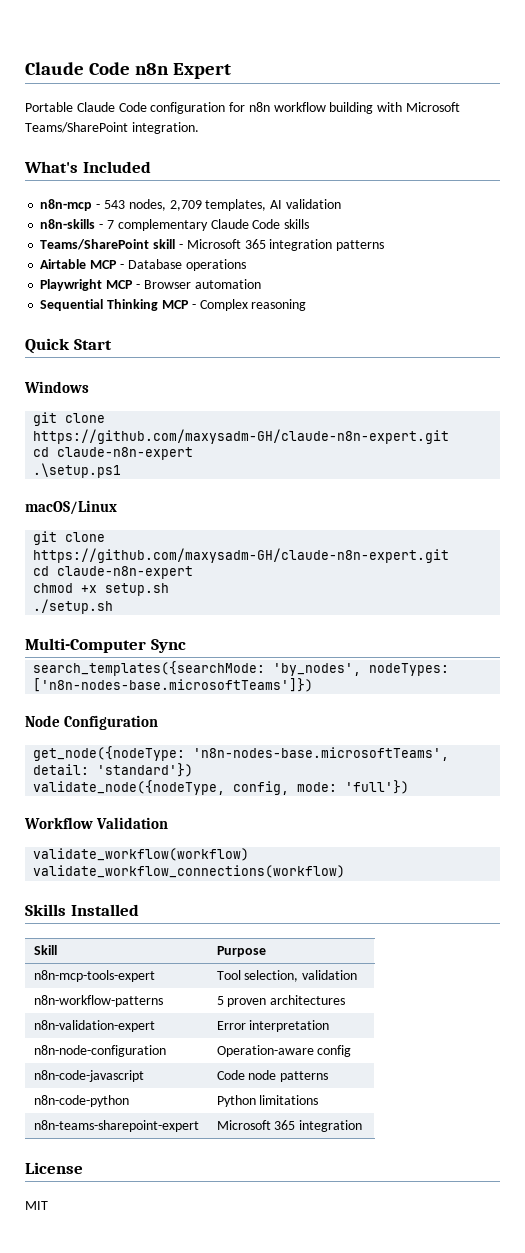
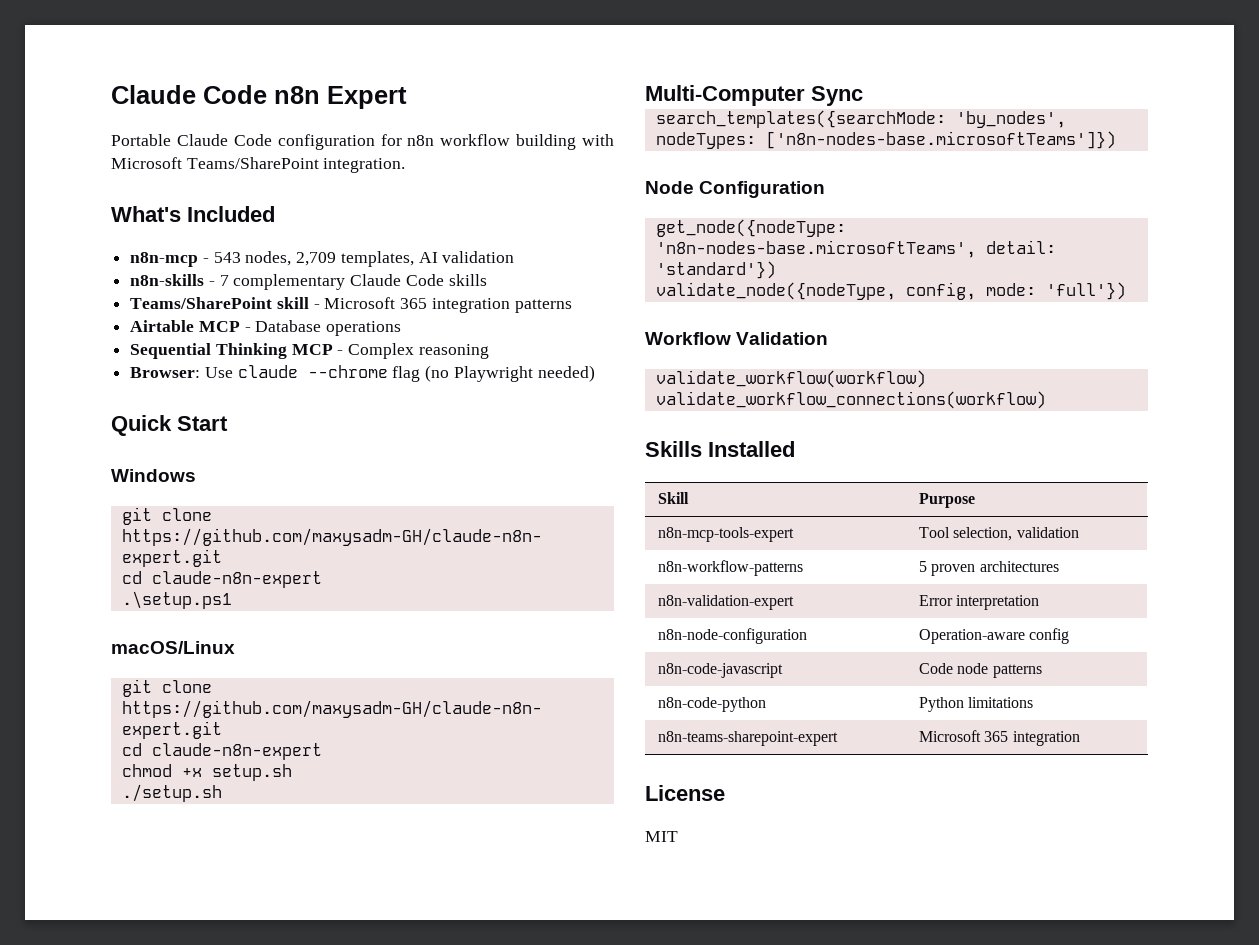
[40,279,261,291] // Playwright MCP - Browser automation -> (402, 328) none
(307, 305) none -> [130,365,595,382] // Browser: Use claude --chrome flag (no Playwright needed)

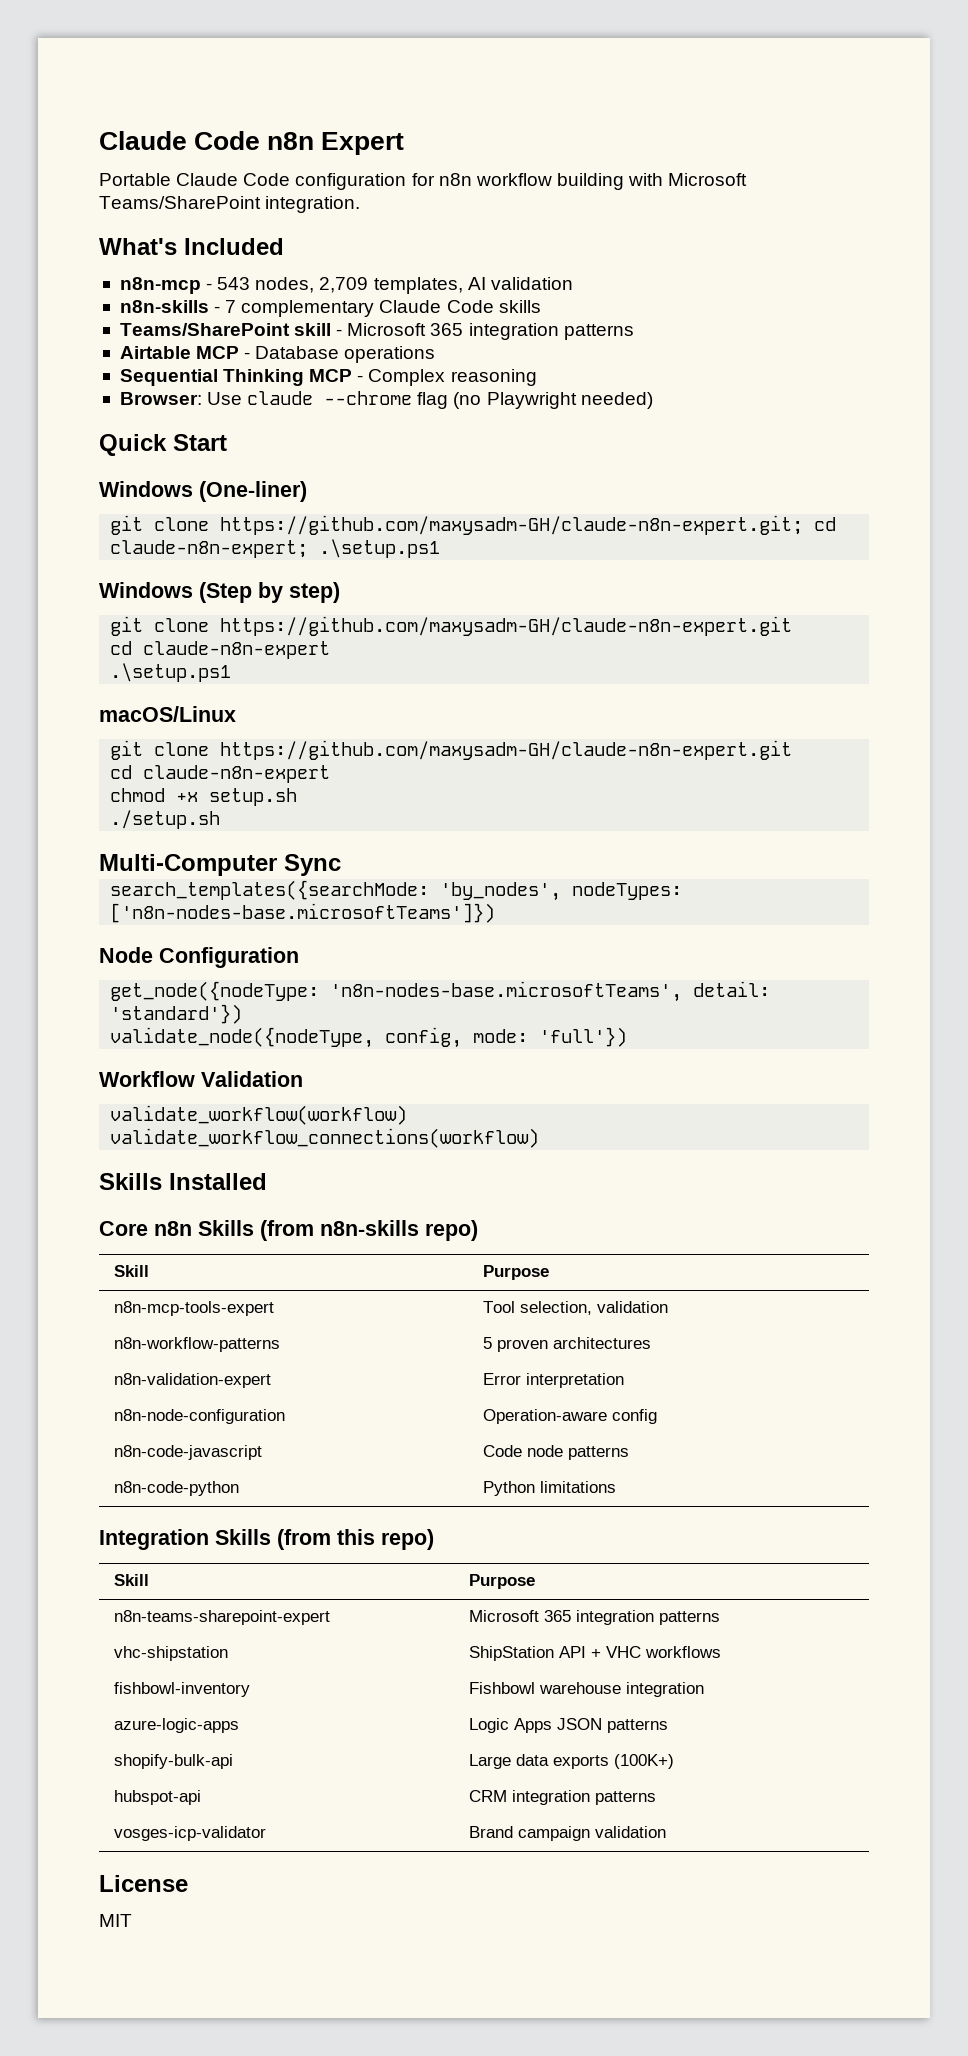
(196, 475) none -> [199,481,307,502] [110,515,837,535] [110,539,441,558] [99,582,340,603] (One-liner) // git clone https://github.com/maxysadm-GH/claude-n8n-expert.git; cd claude-n8n-expert; .\setup.ps1 // Windows (Step by step)
(795, 449) none -> [99,1220,478,1241] // Core n8n Skills (from n8n-skills repo)
[658,731,839,746] [919,730,1080,746] // n8n-teams-sharepoint-expert | Microsoft 365 integration -> [99,1529,434,1550] [113,1574,149,1586] [468,1574,535,1589] [113,1610,330,1625] [468,1610,720,1625] [113,1646,228,1661] [468,1646,721,1661] [113,1682,250,1697] [468,1682,704,1697] [113,1718,239,1733] [468,1718,668,1733] [113,1754,233,1769] [468,1754,674,1769] [113,1790,201,1805] [468,1790,656,1805] [113,1826,266,1841] [468,1826,666,1841] // Integration Skills (from this repo) // Skill | Purpose // n8n-teams-sharepoint-expert | Microsoft 365 integration patterns // vhc-shipstation | ShipStation API + VHC workflows // fishbowl-inventory | Fishbowl warehouse integration // azure-logic-apps | Logic Apps JSON patterns // shopify-bulk-api | Large data exports (100K+) // hubspot-api | CRM integration patterns // vosges-icp-validator | Brand campaign validation

